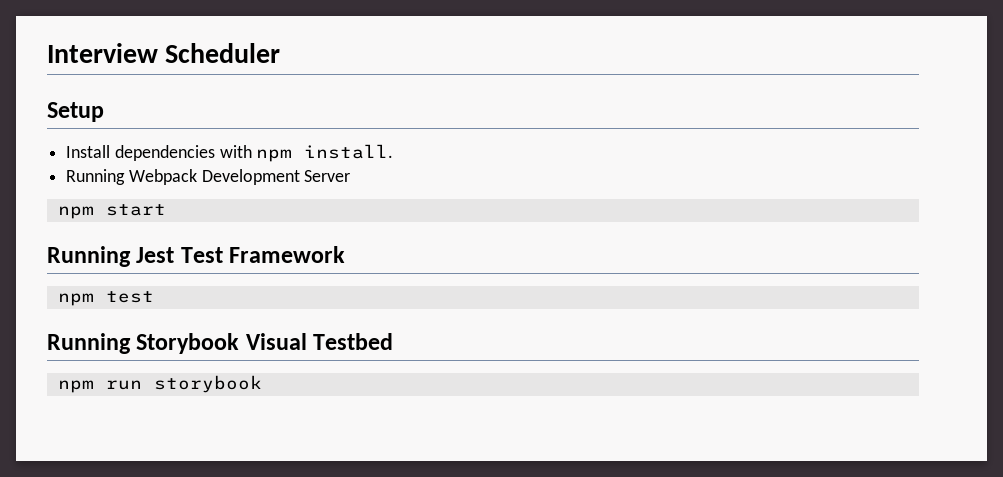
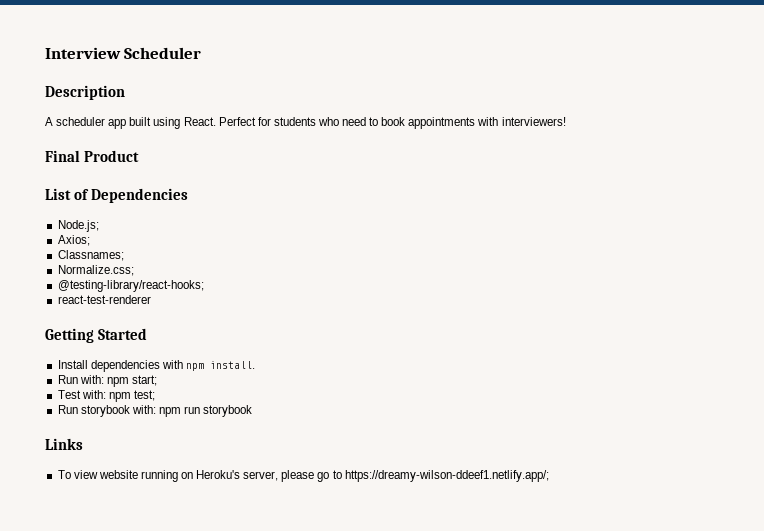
[47,102,104,122] Setup -> [45,85,125,100] [45,117,566,129] [45,150,139,162] [45,188,188,203] [57,220,99,232] [57,235,90,246] [57,250,124,261] [57,265,134,276] [57,280,204,292] [57,295,151,304] [45,328,147,343] Description // A scheduler app built using React. Perfect for students who need to book appointments with interviewers! // Final Product // List of Dependencies // Node.js; // Axios; // Classnames; // Normalize.css; // @testing-library/react-hooks; // react-test-renderer // Getting Started
[66,169,351,185] [57,204,166,219] [47,246,346,267] [57,291,154,306] [47,333,394,354] [57,375,262,393] Running Webpack Development Server // npm start // Running Jest Test Framework // npm test // Running Storybook Visual Testbed // npm run storybook -> [57,375,157,387] [57,390,155,402] [57,405,253,417] [45,438,83,450] [57,470,549,482] Run with: npm start; // Test with: npm test; // Run storybook with: npm run storybook // Links // To view website running on Heroku's server, please go to https://dreamy-wilson-ddeef1.netlify.app/;

